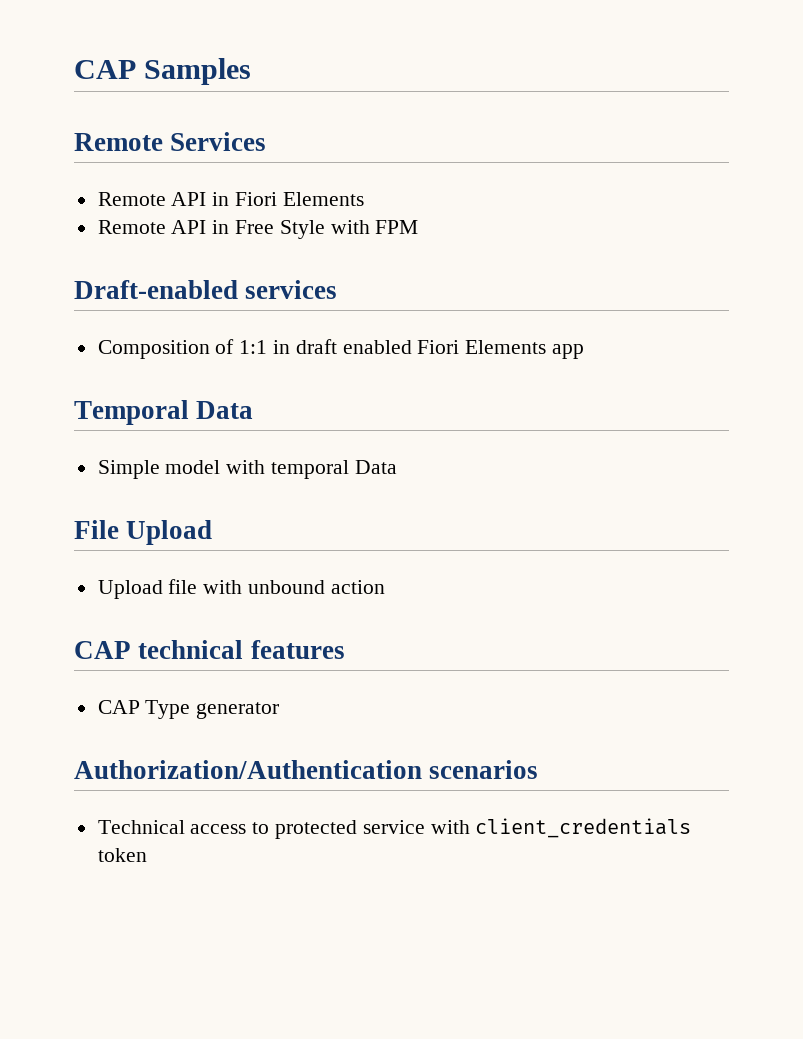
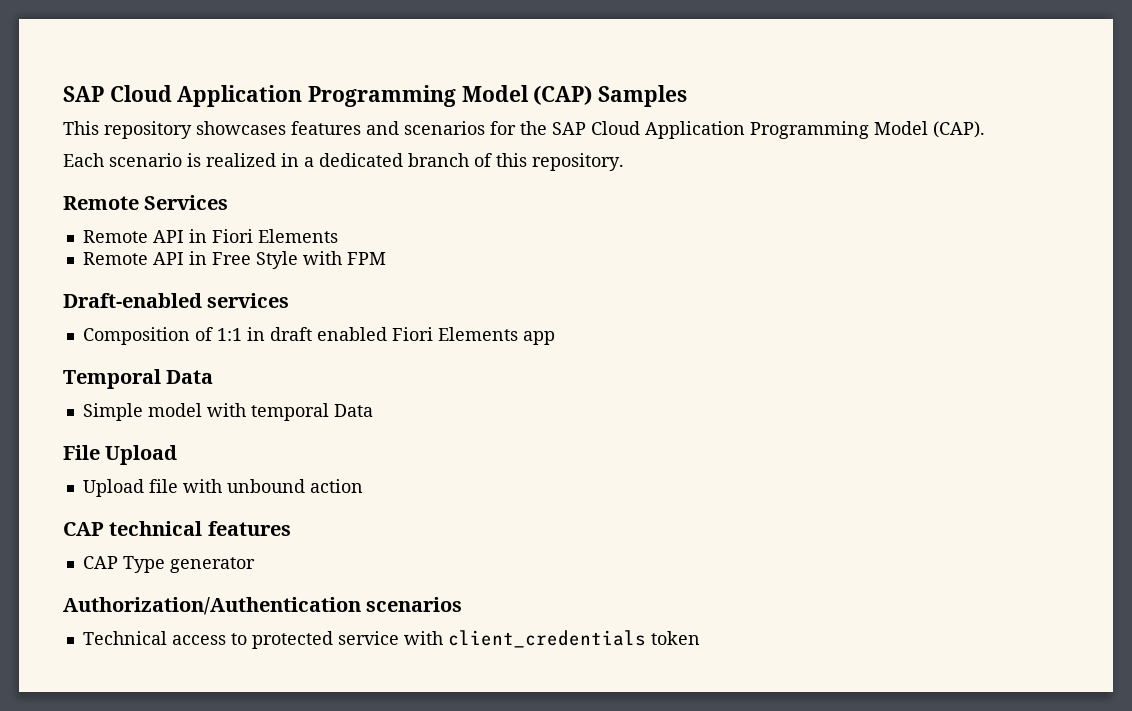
[74,58,252,85] CAP Samples -> [63,85,688,107] [63,121,985,139] [63,153,624,171] SAP Cloud Application Programming Model (CAP) Samples // This repository showcases features and scenarios for the SAP Cloud Application Programming Model (CAP). // Each scenario is realized in a dedicated branch of this repository.

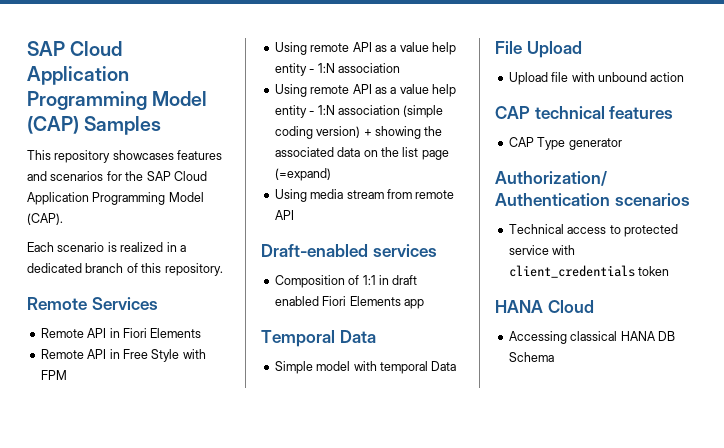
(386, 258) none -> [274,42,456,55] [274,63,400,76] [274,84,456,97] [274,105,444,118] [274,126,443,139] [274,147,449,160] [274,168,331,181] [274,189,455,202] [274,210,294,220] // Using remote API as a value help entity - 1:N association // Using remote API as a value help entity - 1:N association (simple coding version) + showing the associated data on the list page (=expand) // Using media stream from remote API
(700, 638) none -> [495,300,594,313] [508,331,675,344] [508,352,554,362] // HANA Cloud // Accessing classical HANA DB Schema

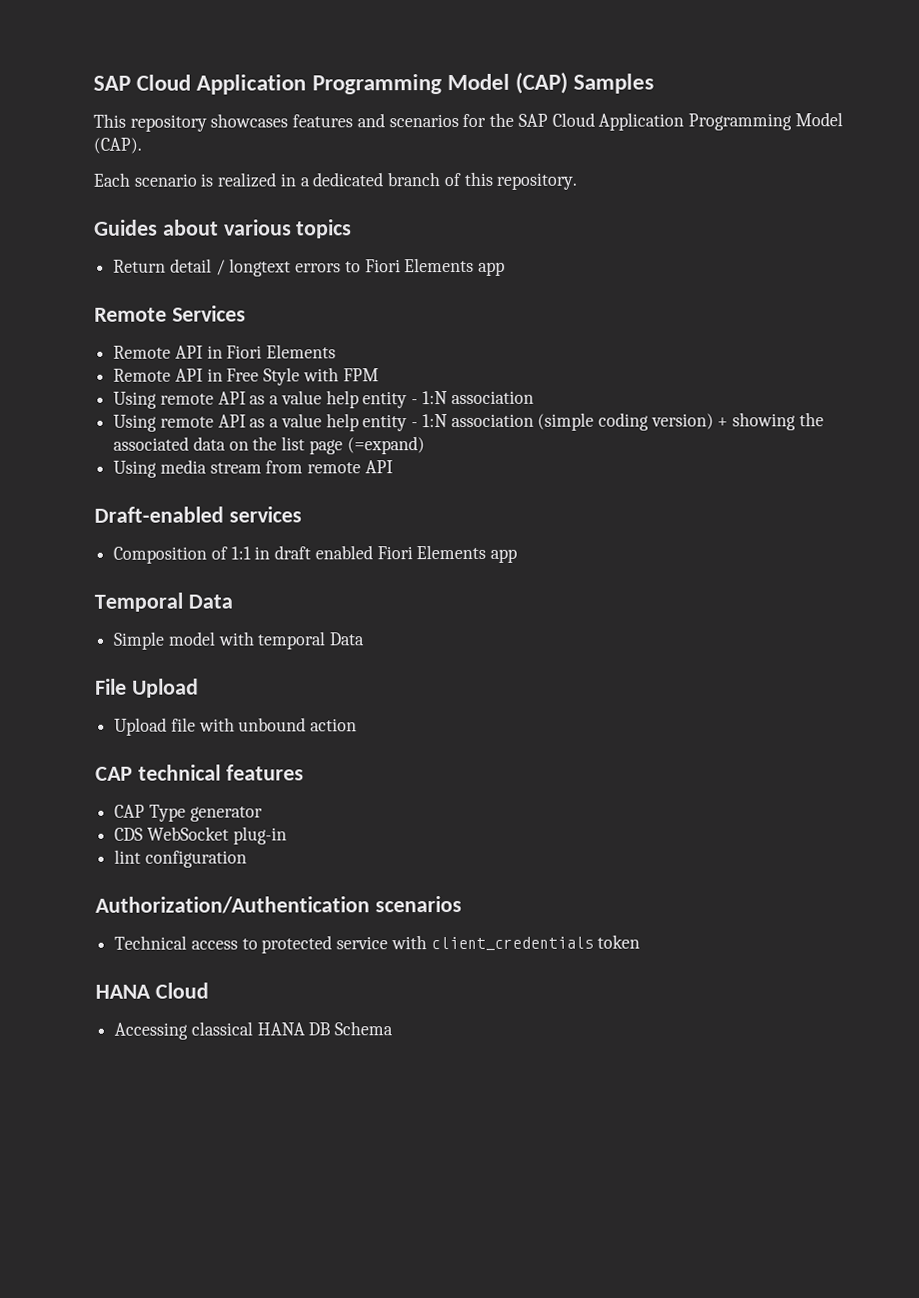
(223, 269) none -> [94,219,353,239] [113,257,506,277] // Guides about various topics // Return detail / longtext errors to Fiori Elements app
(622, 144) none -> [114,826,287,845] [114,849,247,868] // CDS WebSocket plug-in // lint configuration

